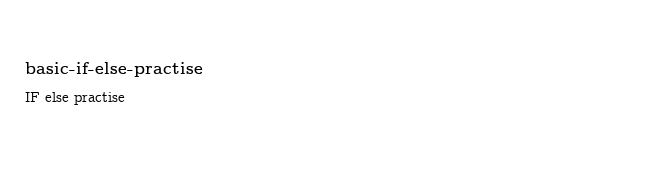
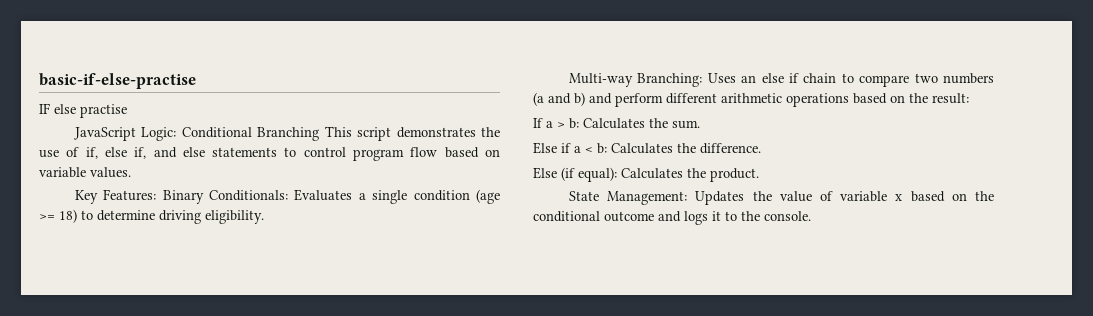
(125, 98) none -> [73,126,500,141] [39,147,501,161] [39,167,131,178] [74,189,500,204] [39,209,264,224] [568,73,994,87] [533,92,969,107] [533,118,700,129] [533,142,761,154] [533,167,759,182] [568,191,994,205] [533,211,811,225] // JavaScript Logic: Conditional Branching This script demonstrates the use of if, else if, and else statements to control program flow based on variable values. // Key Features: Binary Conditionals: Evaluates a single condition (age >= 18) to determine driving eligibility. // Multi-way Branching: Uses an else if chain to compare two numbers (a and b) and perform different arithmetic operations based on the result: // If a > b: Calculates the sum. // Else if a < b: Calculates the difference. // Else (if equal): Calculates the product. // State Management: Updates the value of variable x based on the conditional outcome and logs it to the console.

